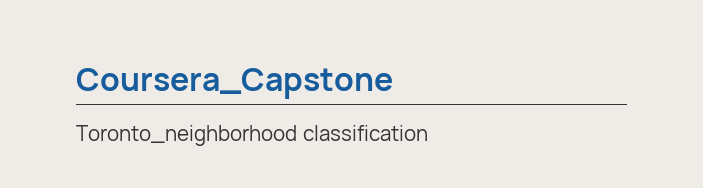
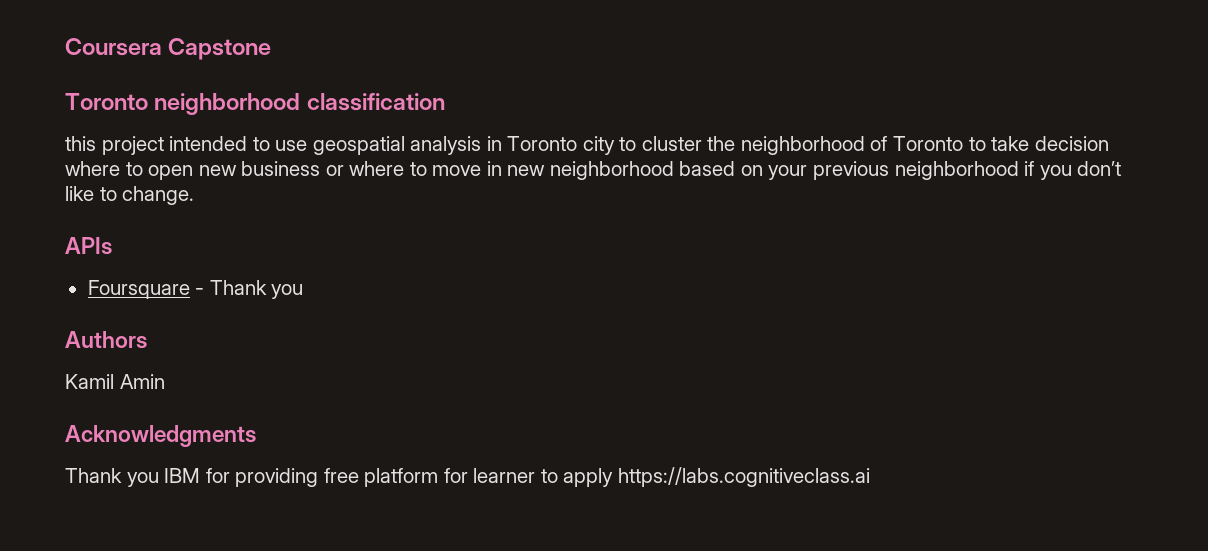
[76,68,393,99] [76,125,428,146] Coursera_Capstone // Toronto_neighborhood classification -> [65,38,272,60] [65,93,445,115] [65,136,1109,155] [65,161,1122,180] [65,186,195,205] [65,237,112,255] [87,280,304,299] [65,331,147,349] [65,374,165,389] [65,425,256,447] [65,467,870,487] Coursera Capstone // Toronto neighborhood classification // this project intended to use geospatial analysis in Toronto city to cluster the neighborhood of Toronto to take decision where to open new business or where to move in new neighborhood based on your previous neighborhood if you don’t like to change. // APIs // Foursquare - Thank you // Authors // Kamil Amin // Acknowledgments // Thank you IBM for providing free platform for learner to apply https://labs.cognitiveclass.ai

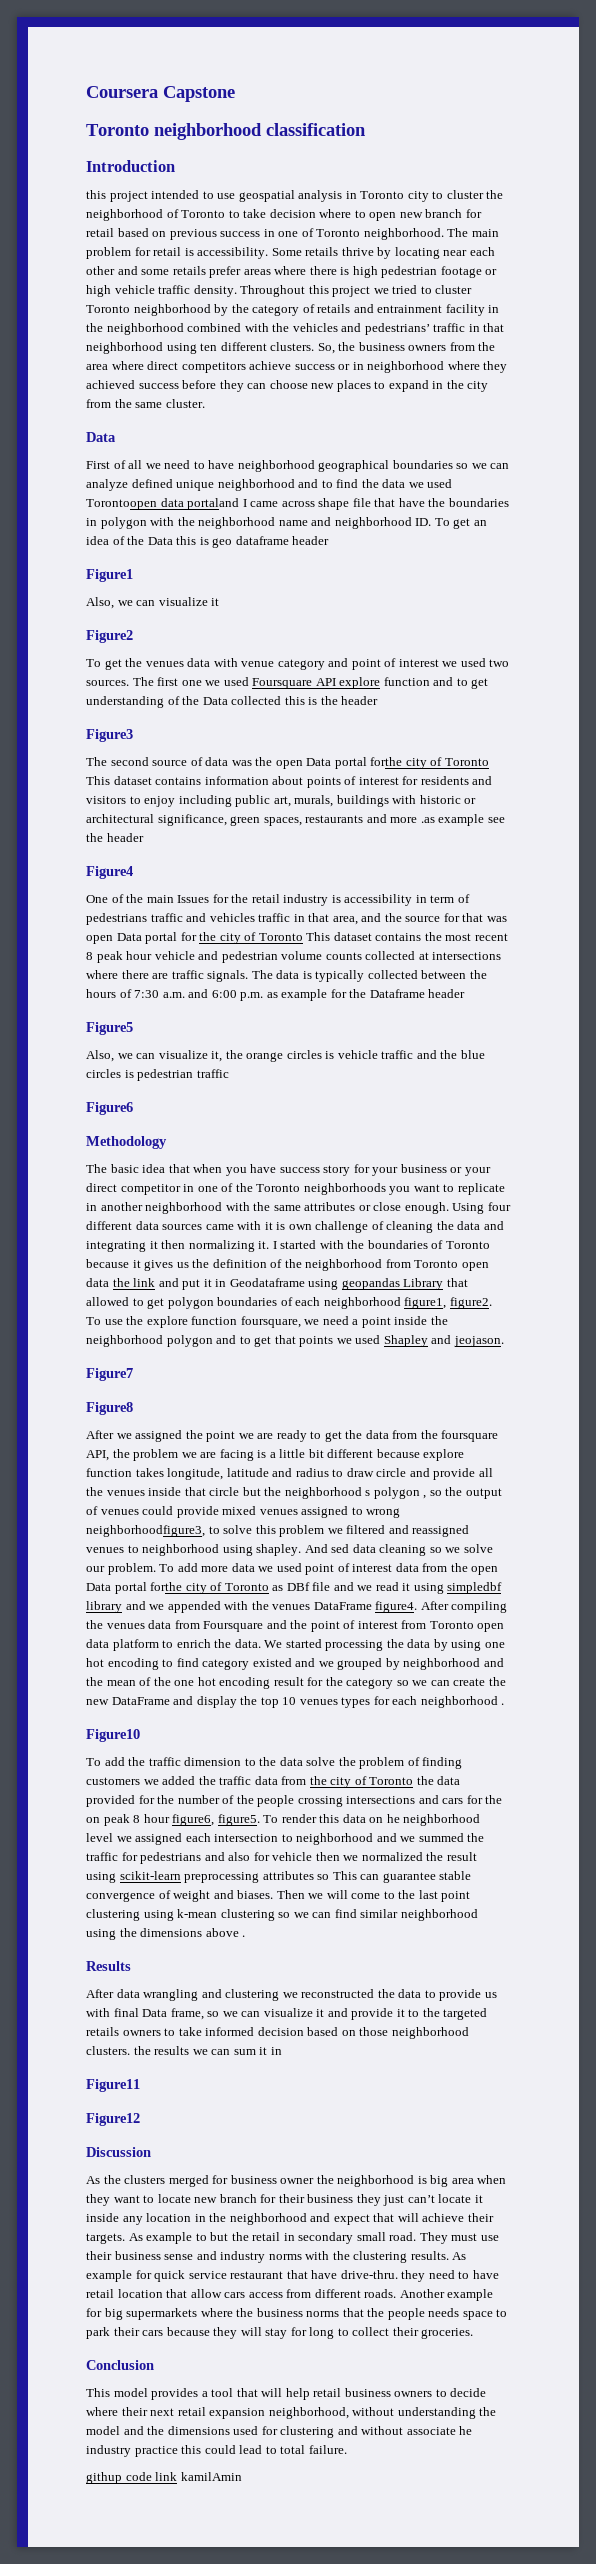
(445, 102) none -> [86,160,175,172] // Introduction
[241,161,1122,180] [65,186,195,205] [65,237,112,255] [87,280,304,299] [65,331,147,349] [65,374,165,389] [65,425,256,447] [65,467,870,487] business or where to move in new neighborhood based on your previous neighborhood if you don’t like to change. // APIs // Foursquare - Thank you // Authors // Kamil Amin // Acknowledgments // Thank you IBM for providing free platform for learner to apply https://labs.cognitiveclass.ai -> [425,209,482,218] [86,228,499,240] [86,247,495,259] [86,266,498,278] [86,285,473,297] [86,304,500,316] [86,323,505,335] [86,342,496,354] [86,361,508,373] [86,380,489,392] [86,399,205,408] [86,432,116,442] [86,460,510,472] [86,479,453,491] [86,498,509,510] [86,517,487,529] [86,536,330,548] [86,569,133,582] [86,597,220,609] [86,630,133,643] [86,658,510,670] [86,677,489,689] [86,696,379,708] [86,729,133,742] [86,757,489,769] [86,776,493,788] [86,795,477,807] [86,814,505,826] [86,833,144,842] [86,866,133,879] [86,894,470,906] [86,913,507,925] [86,932,508,944] [86,951,502,963] [86,970,487,982] [86,989,466,1001] [86,1022,133,1035] [86,1050,485,1062] [86,1069,229,1081] [86,1102,133,1115] [86,1136,167,1149] [86,1164,491,1176] [86,1183,505,1195] [86,1202,511,1214] [86,1221,504,1233] [86,1240,490,1252] [86,1259,489,1271] [86,1278,468,1290] [86,1297,492,1309] [86,1316,448,1328] [86,1335,504,1347] [86,1368,133,1381] [86,1402,133,1415] [86,1430,499,1442] [86,1449,465,1461] [86,1468,493,1480] [86,1487,502,1499] [86,1506,401,1518] [86,1525,470,1537] [86,1544,493,1556] [86,1563,499,1575] [86,1582,503,1594] [86,1601,508,1613] [86,1620,505,1632] [86,1639,505,1651] [86,1658,504,1670] [86,1677,506,1689] [86,1696,505,1708] [86,1729,140,1742] [86,1757,463,1769] [86,1776,461,1788] [86,1795,503,1807] [86,1814,481,1826] [86,1833,485,1845] [86,1852,477,1864] [86,1871,472,1883] [86,1890,471,1902] [86,1909,478,1921] [86,1928,246,1940] [86,1961,131,1971] [86,1989,497,2001] [86,2008,488,2020] [86,2027,469,2039] [86,2046,282,2055] [86,2079,140,2092] [86,2113,140,2126] [86,2147,151,2157] [86,2175,507,2187] [86,2194,483,2206] [86,2213,494,2225] [86,2232,499,2244] [86,2251,467,2263] [86,2270,499,2282] [86,2289,494,2301] [86,2308,508,2320] [86,2327,474,2339] [86,2360,154,2370] [86,2388,487,2400] [86,2407,497,2419] [86,2426,473,2438] [86,2445,347,2457] [86,2472,242,2484] branch for retail based on previous success in one of Toronto neighborhood. The main problem for retail is accessibility. Some retails thrive by locating near each other and some retails prefer areas where there is high pedestrian footage or high vehicle traffic density. Throughout this project we tried to cluster Toronto neighborhood by the category of retails and entrainment facility in the neighborhood combined with the vehicles and pedestrians’ traffic in that neighborhood using ten different clusters. So, the business owners from the area where direct competitors achieve success or in neighborhood where they achieved success before they can choose new places to expand in the city from the same cluster. // Data // First of all we need to have neighborhood geographical boundaries so we can analyze defined unique neighborhood and to find the data we used Torontoopen data portaland I came across shape file that have the boundaries in polygon with the neighborhood name and neighborhood ID. To get an idea of the Data this is geo dataframe header // Figure1 // Also, we can visualize it // Figure2 // To get the venues data with venue category and point of interest we used two sources. The first one we used Foursquare API explore function and to get understanding of the Data collected this is the header // Figure3 // The second source of data was the open Data portal forthe city of Toronto This dataset contains information about points of interest for residents and visitors to enjoy including public art, murals, buildings with historic or architectural significance, green spaces, restaurants and more .as example see the header // Figure4 // One of the main Issues for the retail industry is accessibility in term of pedestrians traffic and vehicles traffic in that area, and the source for that was open Data portal for the city of Toronto This dataset contains the most recent 8 peak hour vehicle and pedestrian volume counts collected at intersections where there are traffic signals. The data is typically collected between the hours of 7:30 a.m. and 6:00 p.m. as example for the Dataframe header // Figure5 // Also, we can visualize it, the orange circles is vehicle traffic and the blue circles is pedestrian traffic // Figure6 // Methodology // The basic idea that when you have success story for your business or your direct competitor in one of the Toronto neighborhoods you want to replicate in another neighborhood with the same attributes or close enough. Using four different data sources came with it is own challenge of cleaning the data and integrating it then normalizing it. I started with the boundaries of Toronto because it gives us the definition of the neighborhood from Toronto open data the link and put it in Geodataframe using geopandas Library that allowed to get polygon boundaries of each neighborhood figure1, figure2. To use the explore function foursquare, we need a point inside the neighborhood polygon and to get that points we used Shapley and jeojason. // Figure7 // Figure8 // After we assigned the point we are ready to get the data from the foursquare API, the problem we are facing is a little bit different because explore function takes longitude, latitude and radius to draw circle and provide all the venues inside that circle but the neighborhood s polygon , so the output of venues could provide mixed venues assigned to wrong neighborhoodfigure3, to solve this problem we filtered and reassigned venues to neighborhood using shapley. And sed data cleaning so we solve our problem. To add more data we used point of interest data from the open Data portal forthe city of Toronto as DBf file and we read it using simpledbf library and we appended with the venues DataFrame figure4. After compiling the venues data from Foursquare and the point of interest from Toronto open data platform to enrich the data. We started processing the data by using one hot encoding to find category existed and we grouped by neighborhood and the mean of the one hot encoding result for the category so we can create the new DataFrame and display the top 10 venues types for each neighborhood . // Figure10 // To add the traffic dimension to the data solve the problem of finding customers we added the traffic data from the city of Toronto the data provided for the number of the people crossing intersections and cars for the on peak 8 hour figure6, figure5. To render this data on he neighborhood level we assigned each intersection to neighborhood and we summed the traffic for pedestrians and also for vehicle then we normalized the result using scikit-learn preprocessing attributes so This can guarantee stable convergence of weight and biases. Then we will come to the last point clustering using k-mean clustering so we can find similar neighborhood using the dimensions above . // Results // After data wrangling and clustering we reconstructed the data to provide us with final Data frame, so we can visualize it and provide it to the targeted retails owners to take informed decision based on those neighborhood clusters. the results we can sum it in // Figure11 // Figure12 // Discussion // As the clusters merged for business owner the neighborhood is big area when they want to locate new branch for their business they just can’t locate it inside any location in the neighborhood and expect that will achieve their targets. As example to but the retail in secondary small road. They must use their business sense and industry norms with the clustering results. As example for quick service restaurant that have drive-thru. they need to have retail location that allow cars access from different roads. Another example for big supermarkets where the business norms that the people needs space to park their cars because they will stay for long to collect their groceries. // Conclusion // This model provides a tool that will help retail business owners to decide where their next retail expansion neighborhood, without understanding the model and the dimensions used for clustering and without associate he industry practice this could lead to total failure. // githup code link kamilAmin

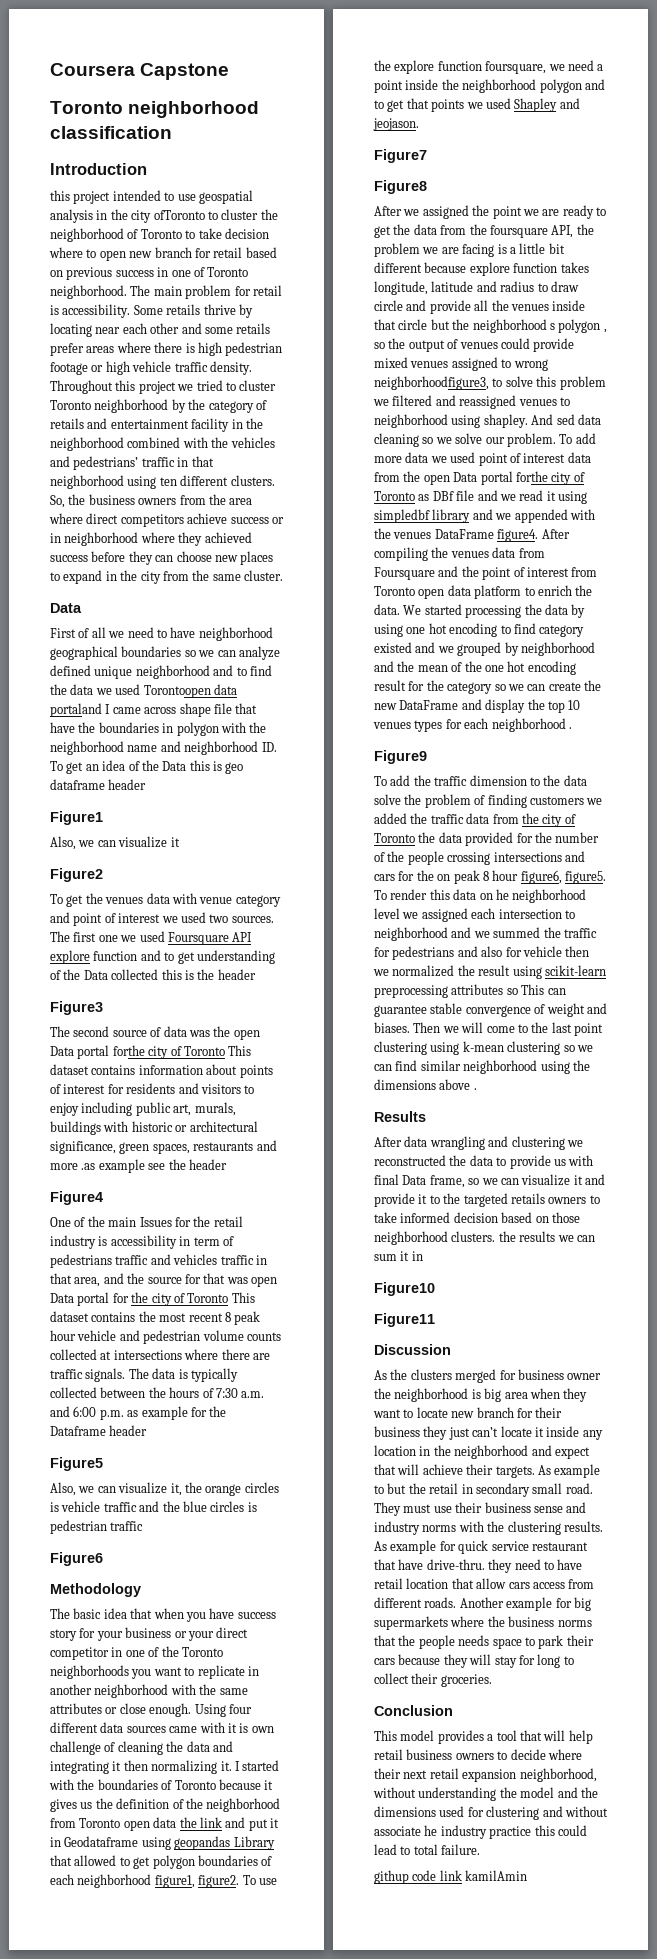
[360,191,429,202] Toronto city -> [110,209,205,223] the city ofToronto
[377,305,443,313] entrainment -> [110,419,189,429] entertainment
[86,1729,140,1742] Figure10 -> [374,750,427,764] Figure9
(282, 2051) none -> [374,1282,435,1296] // Figure10
[86,2113,140,2126] // Figure12 -> (435, 1320) none

